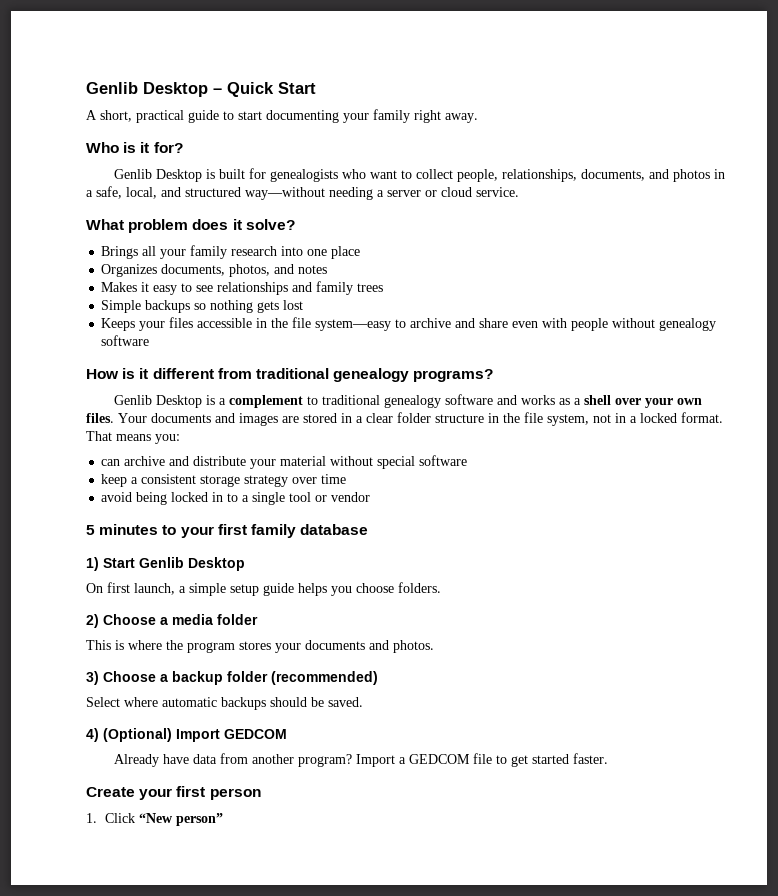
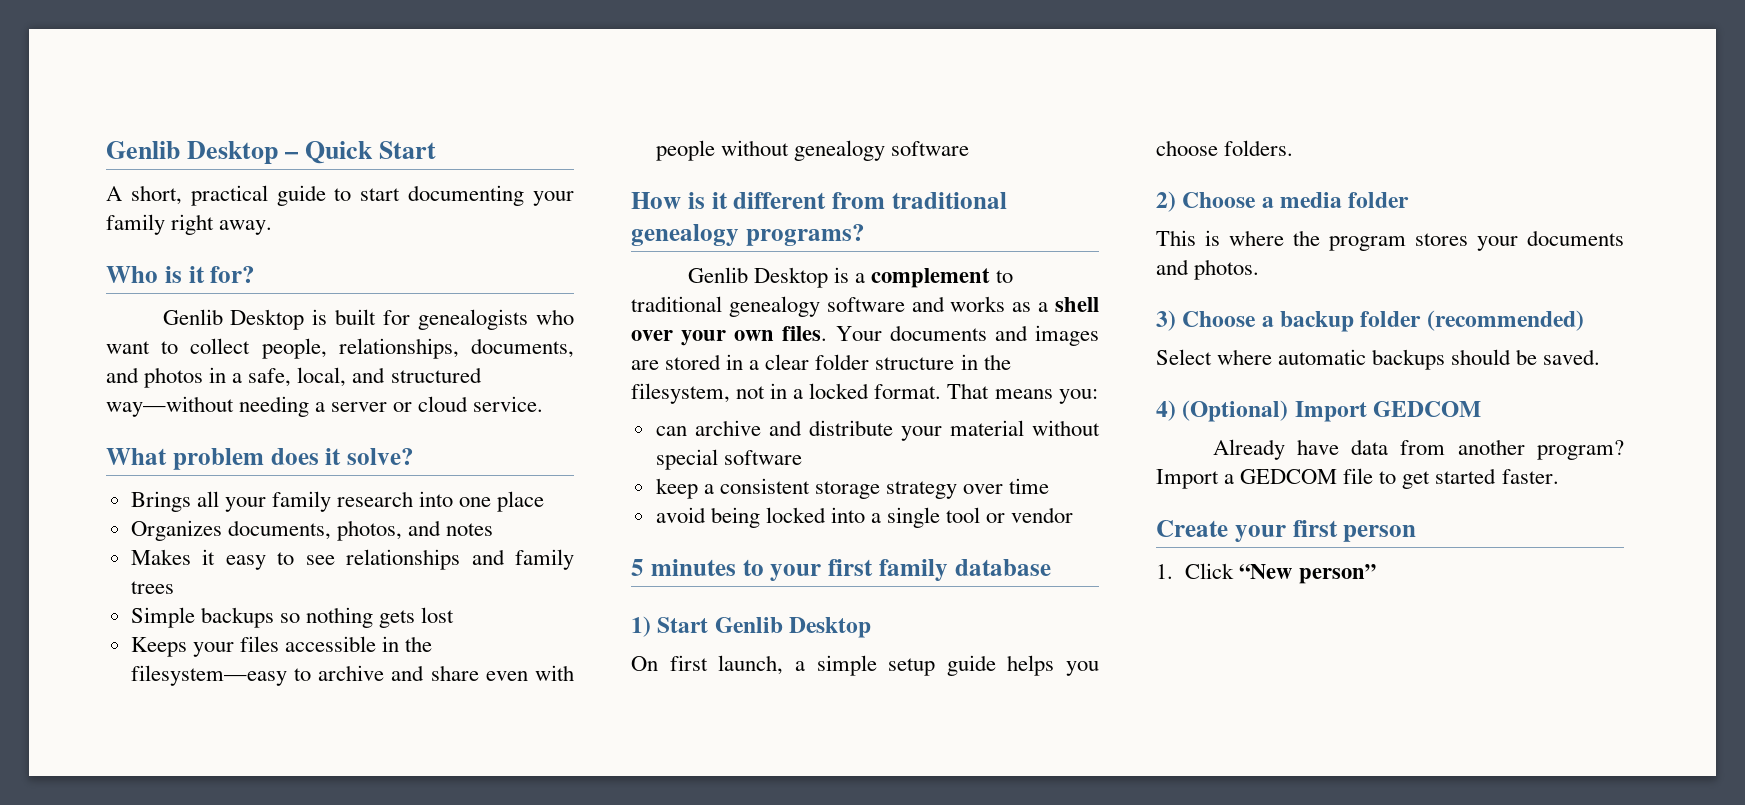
[292,317,392,331] file system—easy -> [130,665,287,686] filesystem—easy
[524,412,589,426] file system, -> [631,383,730,404] filesystem,
[212,492,239,502] in to -> [830,507,865,523] into

